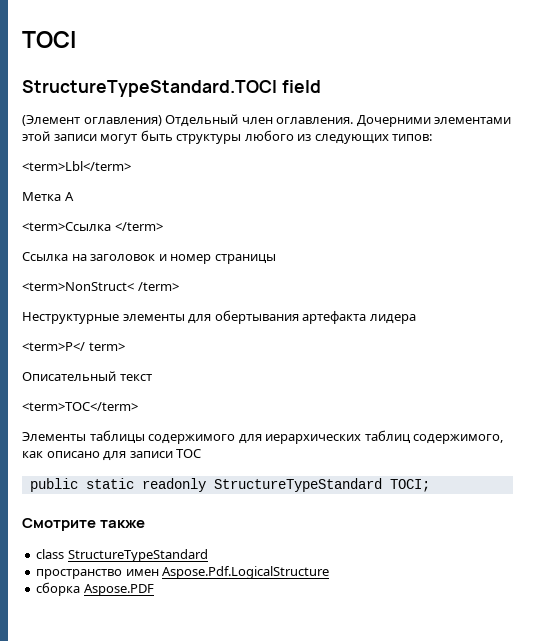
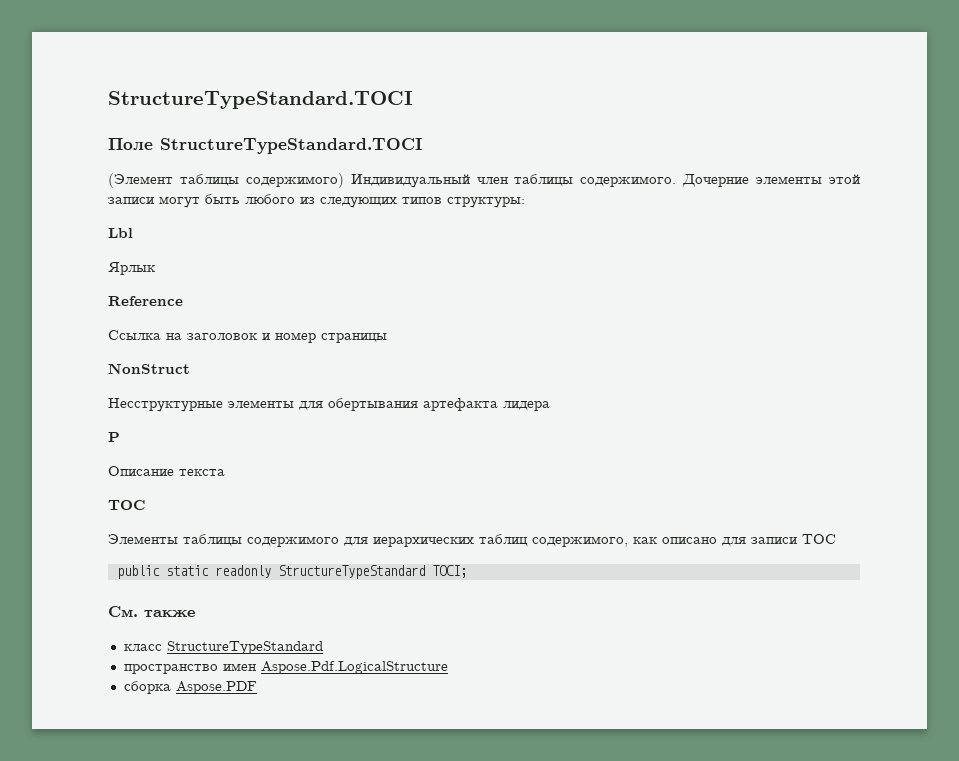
[22,31,76,48] [22,80,321,97] TOCI // StructureTypeStandard.TOCI field -> [108,91,413,109] [108,138,422,154] StructureTypeStandard.TOCI // Поле StructureTypeStandard.TOCI
[83,114,512,127] оглавления) Отдельный член оглавления. Дочерними элементами -> [179,173,823,188] таблицы содержимого) Индивидуальный член таблицы содержимого. Дочерние элементы
[176,134,242,144] структуры -> (240, 199) none
[392,134,433,141] [22,161,131,171] [22,192,74,201] [22,222,163,231] типов: // <term>Lbl</term> // Метка A // <term>Ссылка </term> -> [402,197,525,208] [108,228,133,238] [108,262,156,275] [108,296,183,306] типов структуры: // Lbl // Ярлык // Reference
[22,282,179,291] [22,312,119,324] <term>NonStruct< /term> // Неструктурные -> [108,363,190,374] [108,398,223,412] NonStruct // Несструктурные
[22,342,125,351] [22,371,152,381] [22,402,138,411] <term>P</ term> // Описательный текст // <term>TOC</term> -> [108,432,120,442] [108,466,225,476] [108,500,145,510] P // Описание текста // TOC
[22,518,96,531] Смотрите -> [108,606,138,617] См.
[36,549,65,559] class -> [123,644,162,651] класс

